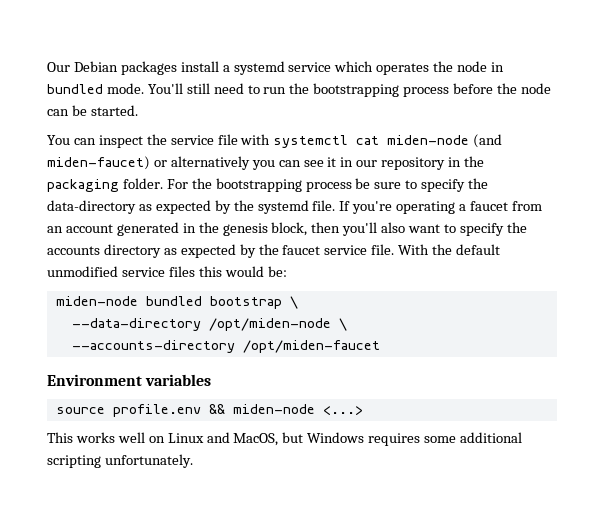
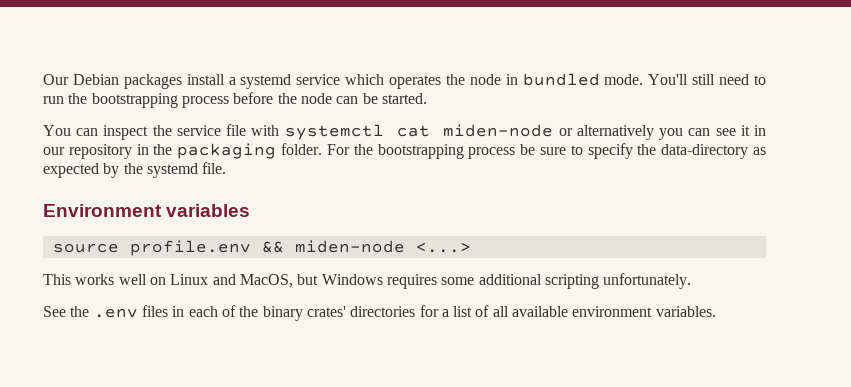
[473,134,503,148] [47,156,150,170] (and miden-faucet) -> (554, 130) none
[339,201,542,214] [47,222,527,236] [47,244,501,258] [47,266,287,277] [55,296,298,309] [71,318,347,331] [71,340,380,353] If you're operating a faucet from an account generated in the genesis block, then you'll also want to specify the accounts directory as expected by the faucet service file. With the default unmodified service files this would be: // miden-node bundled bootstrap \ // --data-directory /opt/miden-node \ // --accounts-directory /opt/miden-faucet -> (227, 168) none
(193, 461) none -> [43,305,716,321] // See the .env files in each of the binary crates' directories for a list of all available environment variables.

